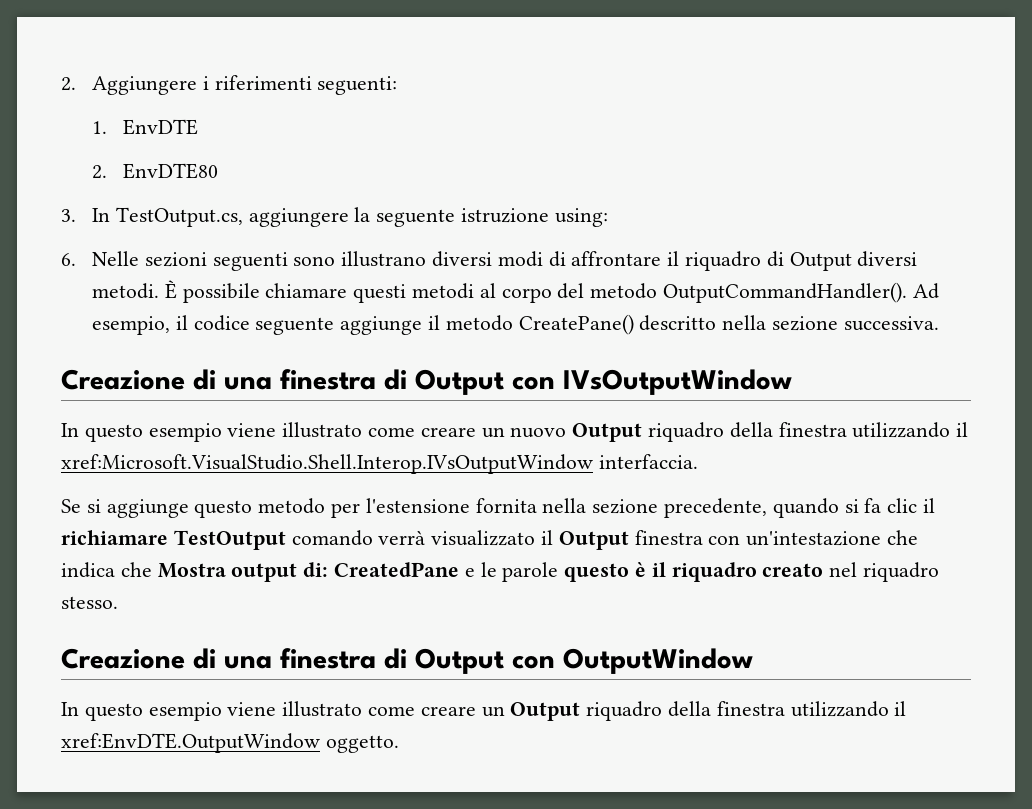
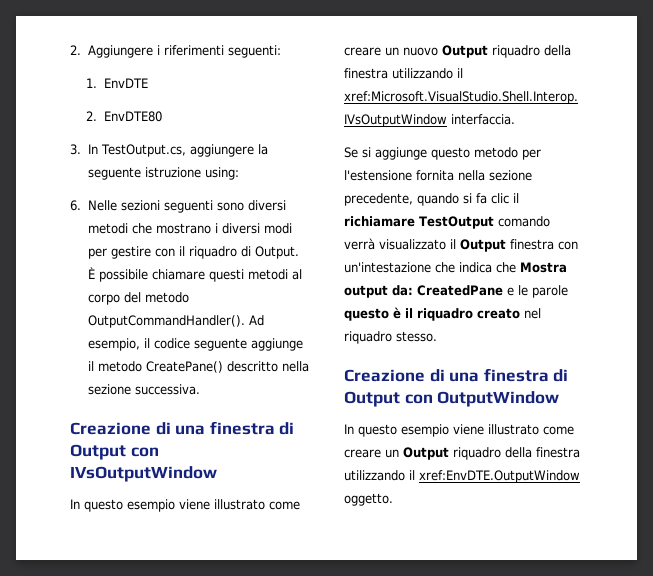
[341,251,918,271] [91,283,159,299] illustrano diversi modi di affrontare il riquadro di Output diversi metodi. -> [247,200,286,211] [87,223,292,234] [87,246,299,259] diversi metodi che mostrano i diversi modi per gestire con il riquadro di Output.
[303,562,329,577] di: -> [392,285,413,296] da:

